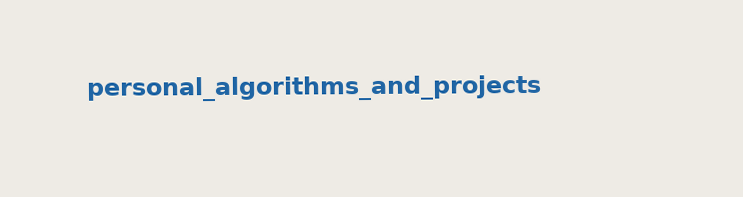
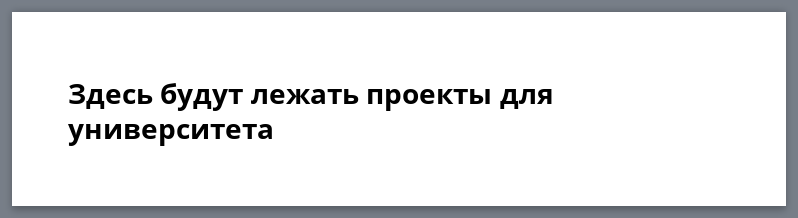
[86,74,542,102] personal_algorithms_and_projects -> [68,83,554,111] [68,124,274,146] Здесь будут лежать проекты для университета

